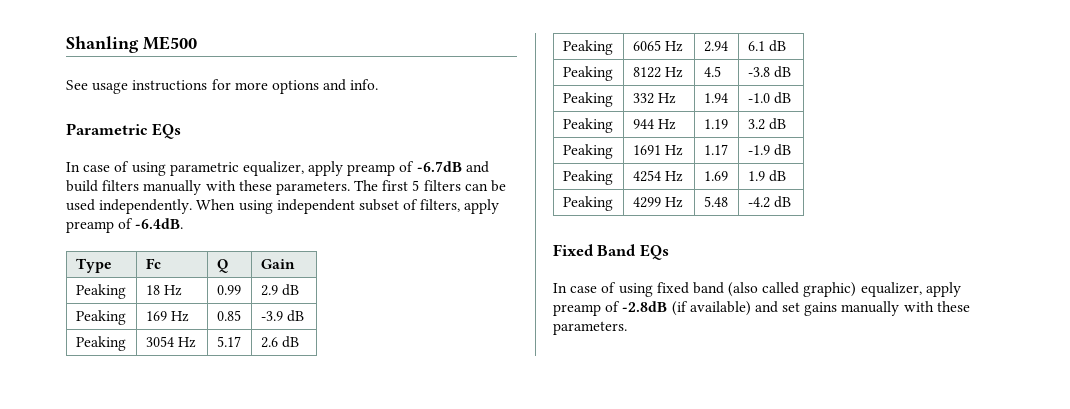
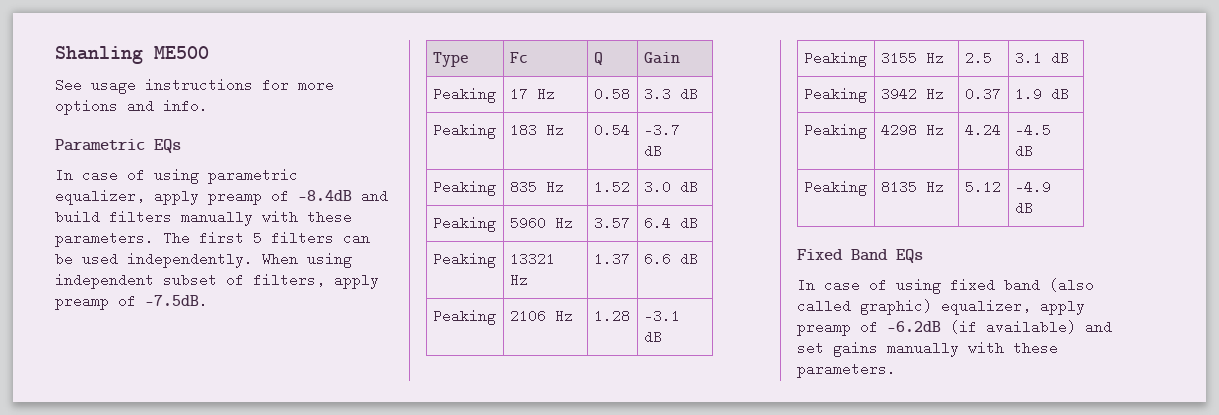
[416,161,462,172] -6.7dB -> [298,190,352,201] -8.4dB
[135,218,184,229] -6.4dB. -> [145,294,208,308] -7.5dB.
[145,285,182,296] [216,285,241,295] [260,284,299,296] [75,310,126,325] [145,311,189,322] [216,310,241,321] [260,310,304,322] [75,336,126,351] [145,336,196,348] [216,336,241,347] [260,336,299,348] [562,40,613,55] [632,40,683,52] [703,41,728,52] [747,40,786,52] [562,66,613,81] [632,67,683,78] [703,66,721,77] [747,66,791,78] [562,92,613,107] [632,93,676,104] [703,93,728,103] [747,92,791,104] [562,118,613,133] [632,119,676,130] [703,119,728,129] [747,118,786,130] [562,144,613,159] [632,145,683,156] [703,144,728,155] [747,144,791,156] [562,170,613,185] [632,170,683,182] [703,171,728,181] 18 Hz | 0.99 | 2.9 dB // Peaking | 169 Hz | 0.85 | -3.9 dB // Peaking | 3054 Hz | 5.17 | 2.6 dB // Peaking | 6065 Hz | 2.94 | 6.1 dB // Peaking | 8122 Hz | 4.5 | -3.8 dB // Peaking | 332 Hz | 1.94 | -1.0 dB // Peaking | 944 Hz | 1.19 | 3.2 dB // Peaking | 1691 Hz | 1.17 | -1.9 dB // Peaking | 4254 Hz | 1.69 -> [509,87,555,101] [593,87,630,101] [643,87,698,101] [432,123,496,139] [509,123,564,137] [593,123,630,137] [643,123,680,137] [643,144,662,158] [432,180,496,196] [509,180,564,194] [593,180,630,194] [643,180,698,194] [432,216,496,232] [509,216,573,230] [593,216,630,230] [643,216,698,230] [432,252,496,268] [509,252,555,266] [509,273,528,287] [593,252,630,266] [643,252,698,266] [432,309,496,325] [509,309,573,323] [593,309,630,323] [643,309,680,323] [643,330,662,344] [803,51,867,67] [880,51,944,65] [964,51,992,65] [1014,51,1069,65] [803,87,867,103] [880,87,944,101] [964,87,1001,101] 17 Hz | 0.58 | 3.3 dB // Peaking | 183 Hz | 0.54 | -3.7 dB // Peaking | 835 Hz | 1.52 | 3.0 dB // Peaking | 5960 Hz | 3.57 | 6.4 dB // Peaking | 13321 Hz | 1.37 | 6.6 dB // Peaking | 2106 Hz | 1.28 | -3.1 dB // Peaking | 3155 Hz | 2.5 | 3.1 dB // Peaking | 3942 Hz | 0.37
[632,197,683,208] [703,196,728,207] [747,197,770,208] 4299 Hz | 5.48 | -4.2 -> [880,123,944,137] [964,123,1001,137] [1014,123,1051,137] [1014,144,1033,158] [803,180,867,196] [880,180,944,194] [964,180,1001,194] [1014,180,1051,194] 4298 Hz | 4.24 | -4.5 dB // Peaking | 8135 Hz | 5.12 | -4.9
[622,301,668,312] -2.8dB -> [887,321,941,332] -6.2dB

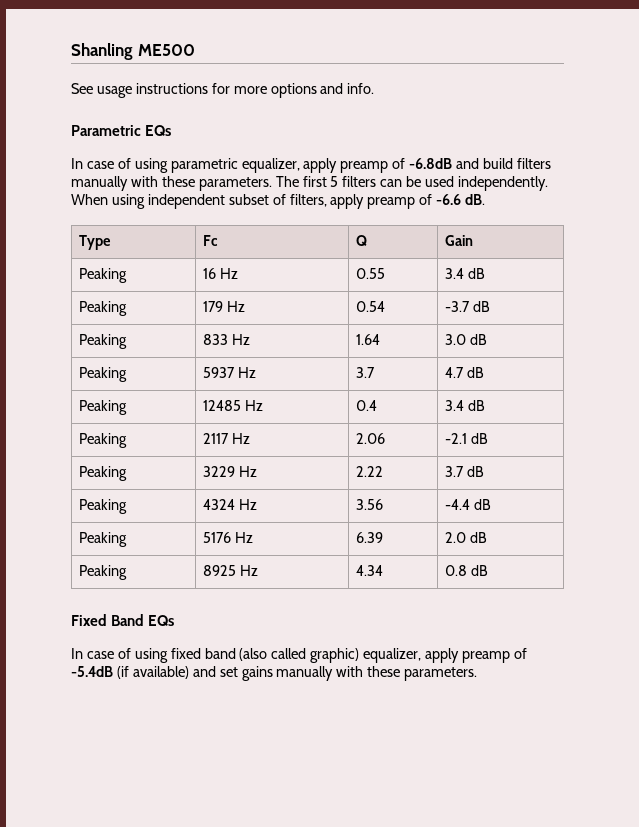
[298,190,352,201] -8.4dB -> [409,158,453,169] -6.8dB
[145,294,208,308] -7.5dB. -> [436,194,486,205] -6.6 dB.
[509,87,555,101] [593,87,630,101] [643,87,698,101] [432,123,496,139] [509,123,537,137] 17 Hz | 0.58 | 3.3 dB // Peaking | 183 -> [202,268,238,279] [355,268,385,279] [444,268,485,279] [78,301,127,316] [202,301,223,312] 16 Hz | 0.55 | 3.4 dB // Peaking | 179
[509,180,564,194] [593,180,630,194] 835 Hz | 1.52 -> [202,334,250,345] [355,334,380,345] 833 Hz | 1.64
[509,216,573,230] [593,216,630,230] [643,216,698,230] [432,252,496,268] [509,252,555,266] [509,273,528,287] [593,252,630,266] [643,252,698,266] [432,309,496,325] [509,309,573,323] [593,309,630,323] [643,309,680,323] [643,330,662,344] [803,51,867,67] [880,51,944,65] [964,51,992,65] [1014,51,1069,65] [803,87,867,103] [880,87,944,101] [964,87,1001,101] [1014,87,1069,101] [803,123,867,139] [880,123,944,137] [964,123,1001,137] [1014,123,1051,137] [1014,144,1033,158] [803,180,867,196] [880,180,944,194] [964,180,1001,194] [1014,180,1051,194] 5960 Hz | 3.57 | 6.4 dB // Peaking | 13321 Hz | 1.37 | 6.6 dB // Peaking | 2106 Hz | 1.28 | -3.1 dB // Peaking | 3155 Hz | 2.5 | 3.1 dB // Peaking | 3942 Hz | 0.37 | 1.9 dB // Peaking | 4298 Hz | 4.24 | -4.5 dB // Peaking | 8135 Hz | 5.12 | -4.9 -> [202,367,256,378] [355,367,375,378] [444,367,484,378] [78,400,127,415] [202,400,263,411] [355,400,377,411] [444,400,485,411] [78,433,127,448] [202,433,250,444] [355,433,385,444] [444,433,488,444] [78,466,127,481] [202,466,257,477] [355,466,383,477] [444,466,484,477] [78,499,127,514] [202,499,257,510] [355,499,383,510] [444,499,491,510] [78,532,127,547] [202,532,253,543] [355,532,383,543] [444,532,487,543] [78,565,127,580] [202,565,258,576] [355,565,383,576] [444,565,467,576] 5937 Hz | 3.7 | 4.7 dB // Peaking | 12485 Hz | 0.4 | 3.4 dB // Peaking | 2117 Hz | 2.06 | -2.1 dB // Peaking | 3229 Hz | 2.22 | 3.7 dB // Peaking | 4324 Hz | 3.56 | -4.4 dB // Peaking | 5176 Hz | 6.39 | 2.0 dB // Peaking | 8925 Hz | 4.34 | 0.8
[887,321,941,332] -6.2dB -> [71,666,113,677] -5.4dB

